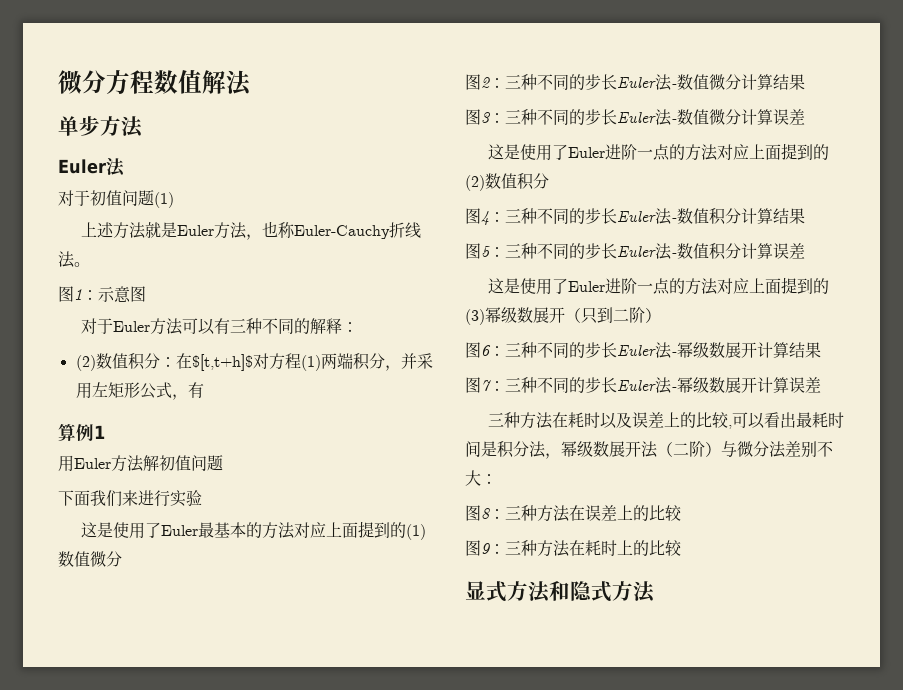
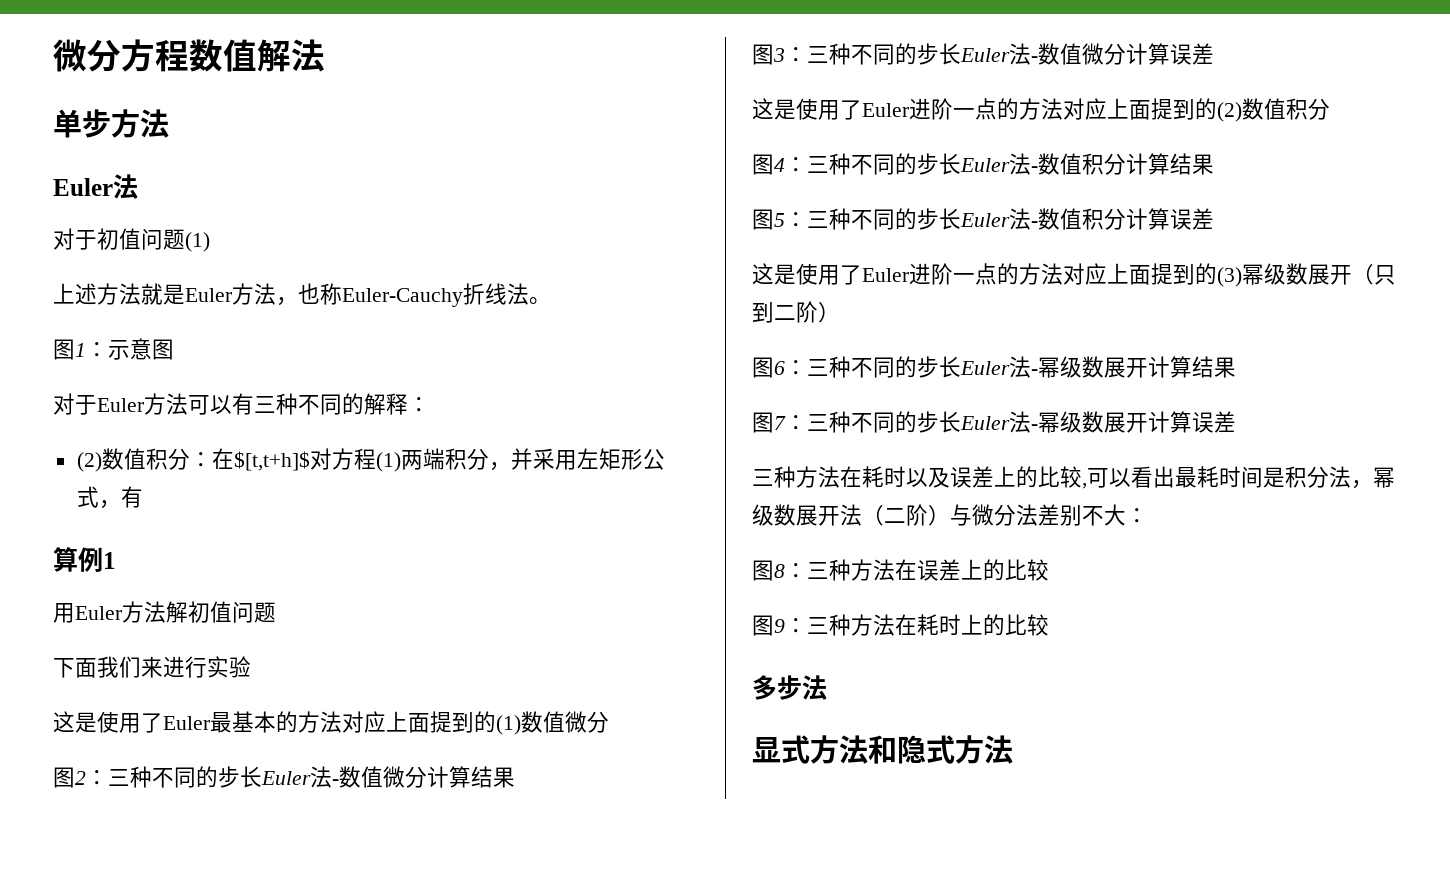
(682, 548) none -> [752,675,827,700] // 多步法

